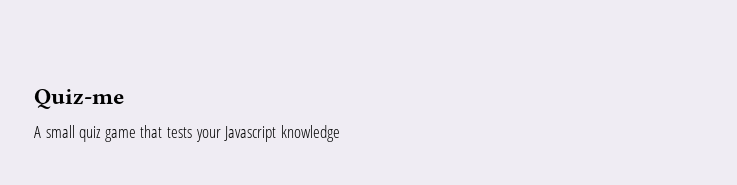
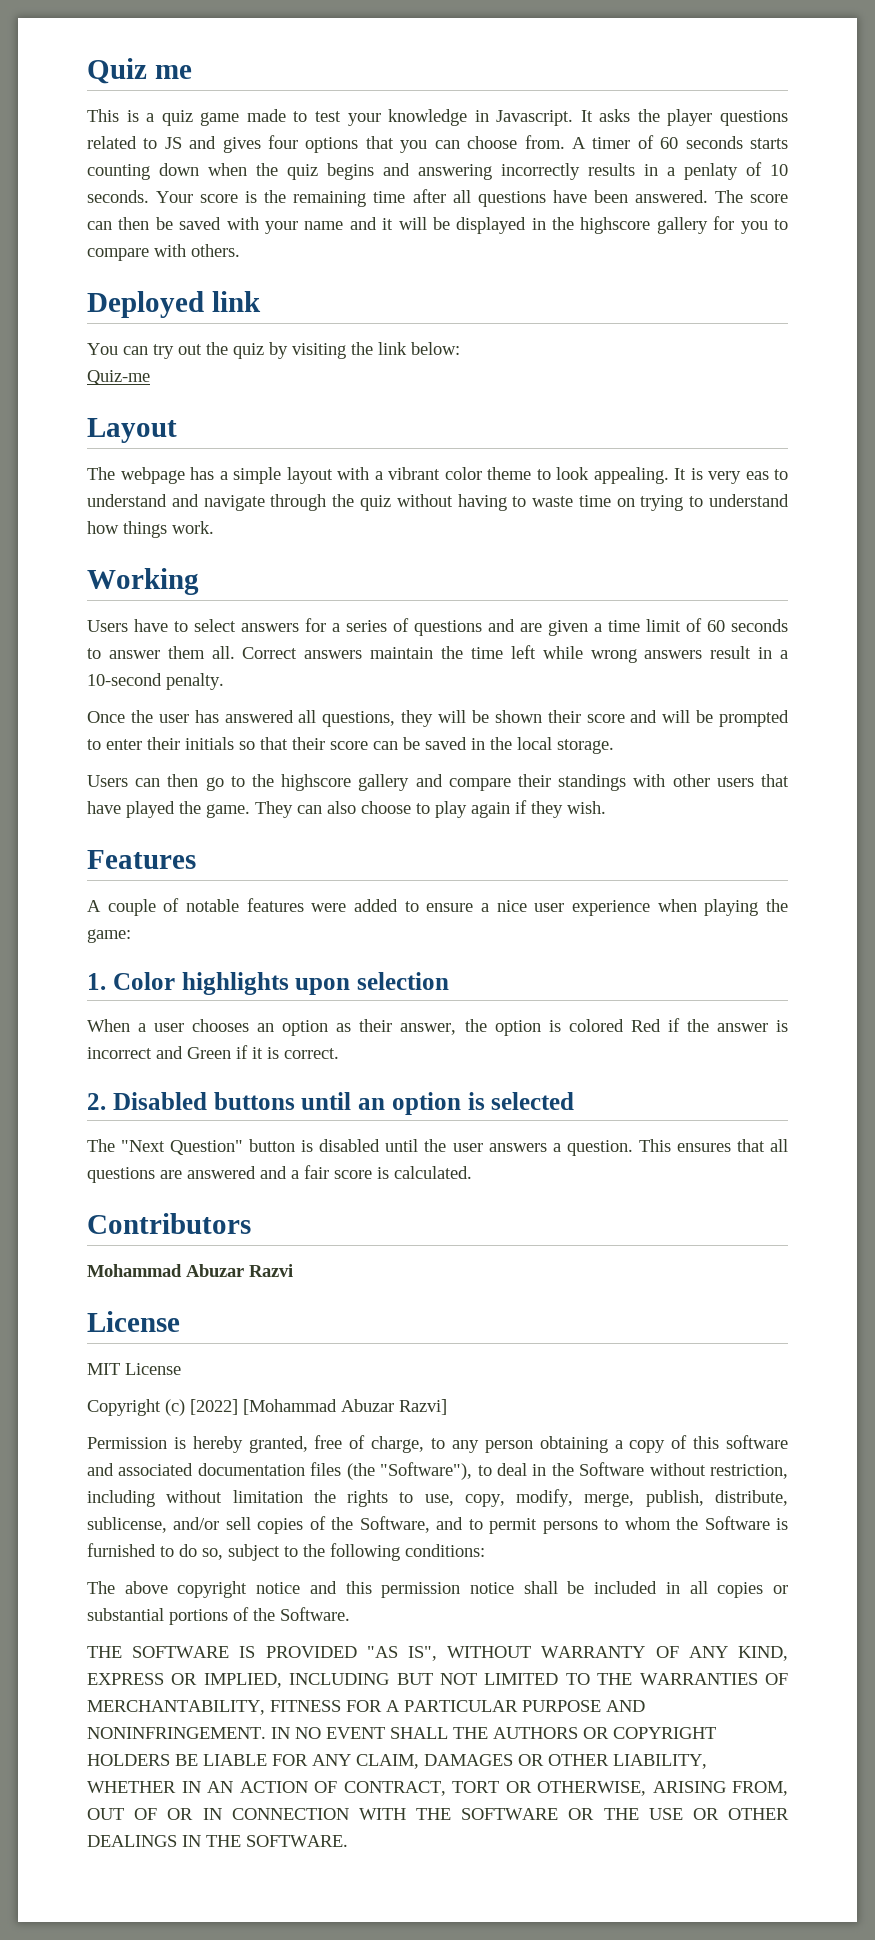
[34,89,124,109] [34,125,340,142] Quiz-me // A small quiz game that tests your Javascript knowledge -> [87,58,192,84] [87,109,788,126] [87,135,788,153] [87,162,788,180] [87,189,788,207] [87,216,789,234] [87,244,240,261] [87,291,261,318] [87,342,460,359] [87,370,150,385] [87,418,177,443] [87,467,788,484] [87,494,790,511] [87,521,214,538] [87,568,199,595] [87,618,788,636] [87,645,789,663] [87,673,224,690] [87,710,789,727] [87,737,614,754] [87,774,790,791] [87,800,606,818] [87,850,196,869] [87,898,788,916] [87,929,131,943] [87,972,449,995] [87,1018,788,1036] [87,1045,339,1059] [87,1092,575,1115] [87,1139,789,1156] [87,1165,472,1183] [87,1213,251,1234] [87,1264,293,1277] [87,1311,180,1332] [87,1363,181,1375] [87,1399,447,1416] [87,1435,789,1453] [87,1462,788,1480] [87,1489,788,1507] [87,1516,788,1534] [87,1543,485,1561] [87,1581,788,1598] [87,1607,350,1625] [87,1646,788,1661] [87,1673,788,1688] [87,1700,645,1715] [87,1727,716,1739] [87,1754,707,1769] [87,1781,788,1796] [87,1808,789,1820] [87,1835,348,1847] Quiz me // This is a quiz game made to test your knowledge in Javascript. It asks the player questions related to JS and gives four options that you can choose from. A timer of 60 seconds starts counting down when the quiz begins and answering incorrectly results in a penlaty of 10 seconds. Your score is the remaining time after all questions have been answered. The score can then be saved with your name and it will be displayed in the highscore gallery for you to compare with others. // Deployed link // You can try out the quiz by visiting the link below: // Quiz-me // Layout // The webpage has a simple layout with a vibrant color theme to look appealing. It is very eas to understand and navigate through the quiz without having to waste time on trying to understand how things work. // Working // Users have to select answers for a series of questions and are given a time limit of 60 seconds to answer them all. Correct answers maintain the time left while wrong answers result in a 10-second penalty. // Once the user has answered all questions, they will be shown their score and will be prompted to enter their initials so that their score can be saved in the local storage. // Users can then go to the highscore gallery and compare their standings with other users that have played the game. They can also choose to play again if they wish. // Features // A couple of notable features were added to ensure a nice user experience when playing the game: // 1. Color highlights upon selection // When a user chooses an option as their answer, the option is colored Red if the answer is incorrect and Green if it is correct. // 2. Disabled buttons until an option is selected // The "Next Question" button is disabled until the user answers a question. This ensures that all questions are answered and a fair score is calculated. // Contributors // Mohammad Abuzar Razvi // License // MIT License // Copyright (c) [2022] [Mohammad Abuzar Razvi] // Permission is hereby granted, free of charge, to any person obtaining a copy of this software and associated documentation files (the "Software"), to deal in the Software without restriction, including without limitation the rights to use, copy, modify, merge, publish, distribute, sublicense, and/or sell copies of the Software, and to permit persons to whom the Software is furnished to do so, subject to the following conditions: // The above copyright notice and this permission notice shall be included in all copies or substantial portions of the Software. // THE SOFTWARE IS PROVIDED "AS IS", WITHOUT WARRANTY OF ANY KIND, EXPRESS OR IMPLIED, INCLUDING BUT NOT LIMITED TO THE WARRANTIES OF MERCHANTABILITY, FITNESS FOR A PARTICULAR PURPOSE AND NONINFRINGEMENT. IN NO EVENT SHALL THE AUTHORS OR COPYRIGHT HOLDERS BE LIABLE FOR ANY CLAIM, DAMAGES OR OTHER LIABILITY, WHETHER IN AN ACTION OF CONTRACT, TORT OR OTHERWISE, ARISING FROM, OUT OF OR IN CONNECTION WITH THE SOFTWARE OR THE USE OR OTHER DEALINGS IN THE SOFTWARE.

